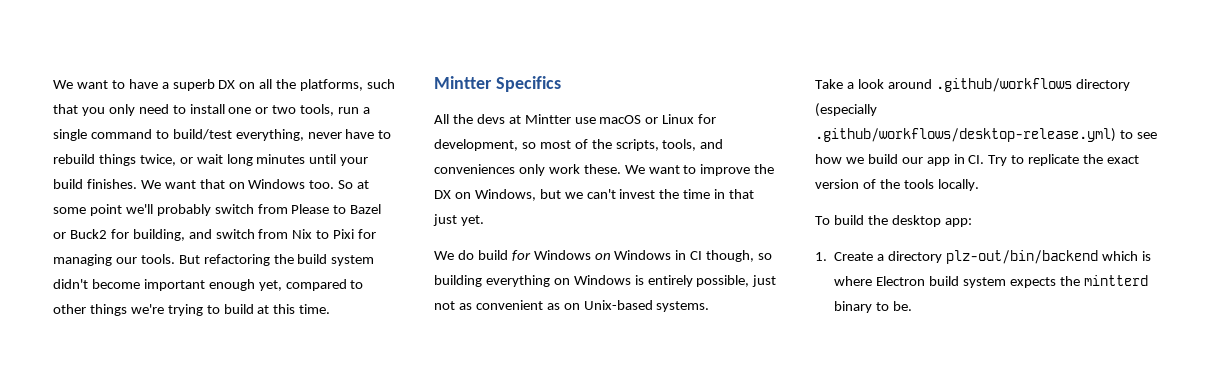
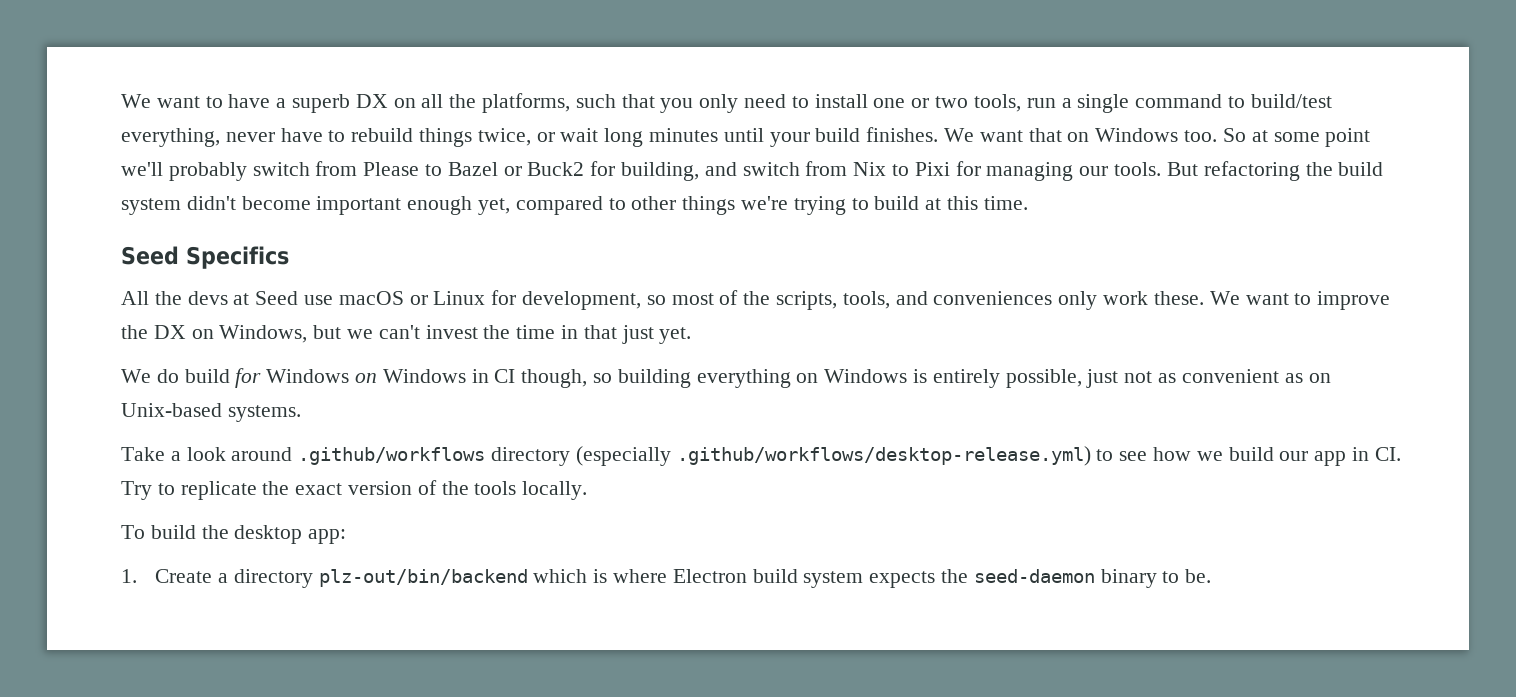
[434,76,492,89] Mintter -> [121,246,179,265] Seed
[524,114,571,124] Mintter -> [255,291,299,305] Seed
[1083,275,1148,286] mintterd -> [973,569,1095,583] seed-daemon

